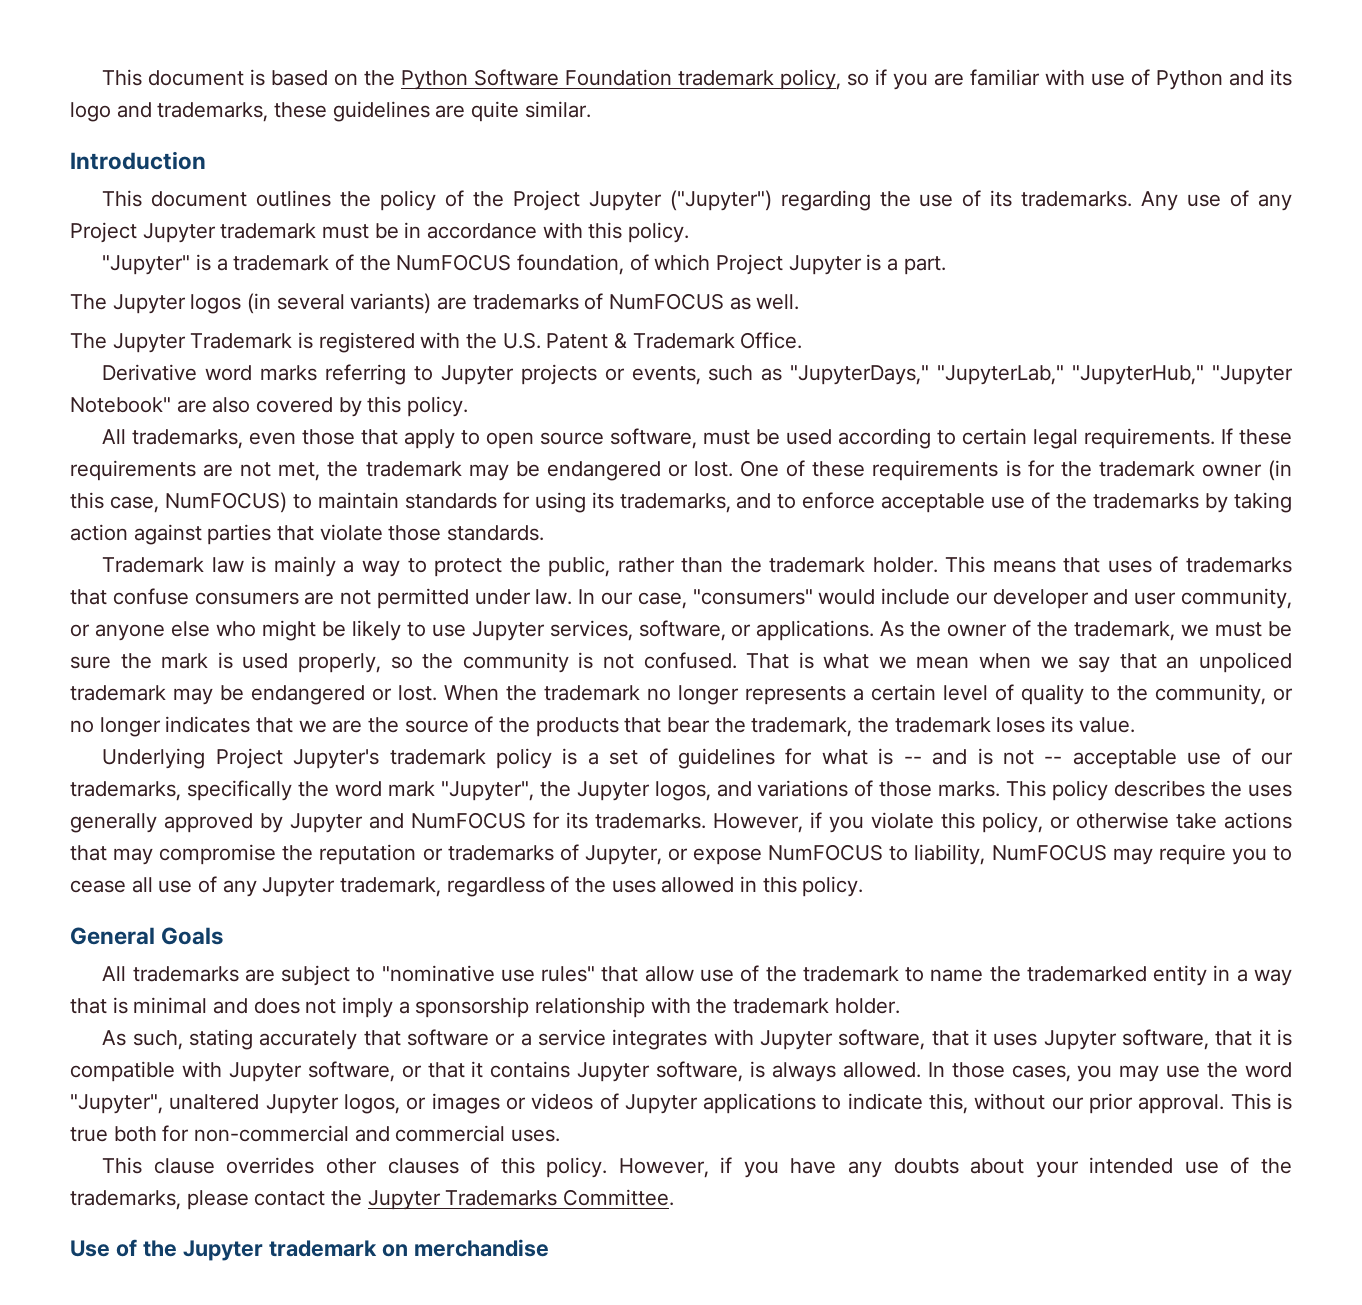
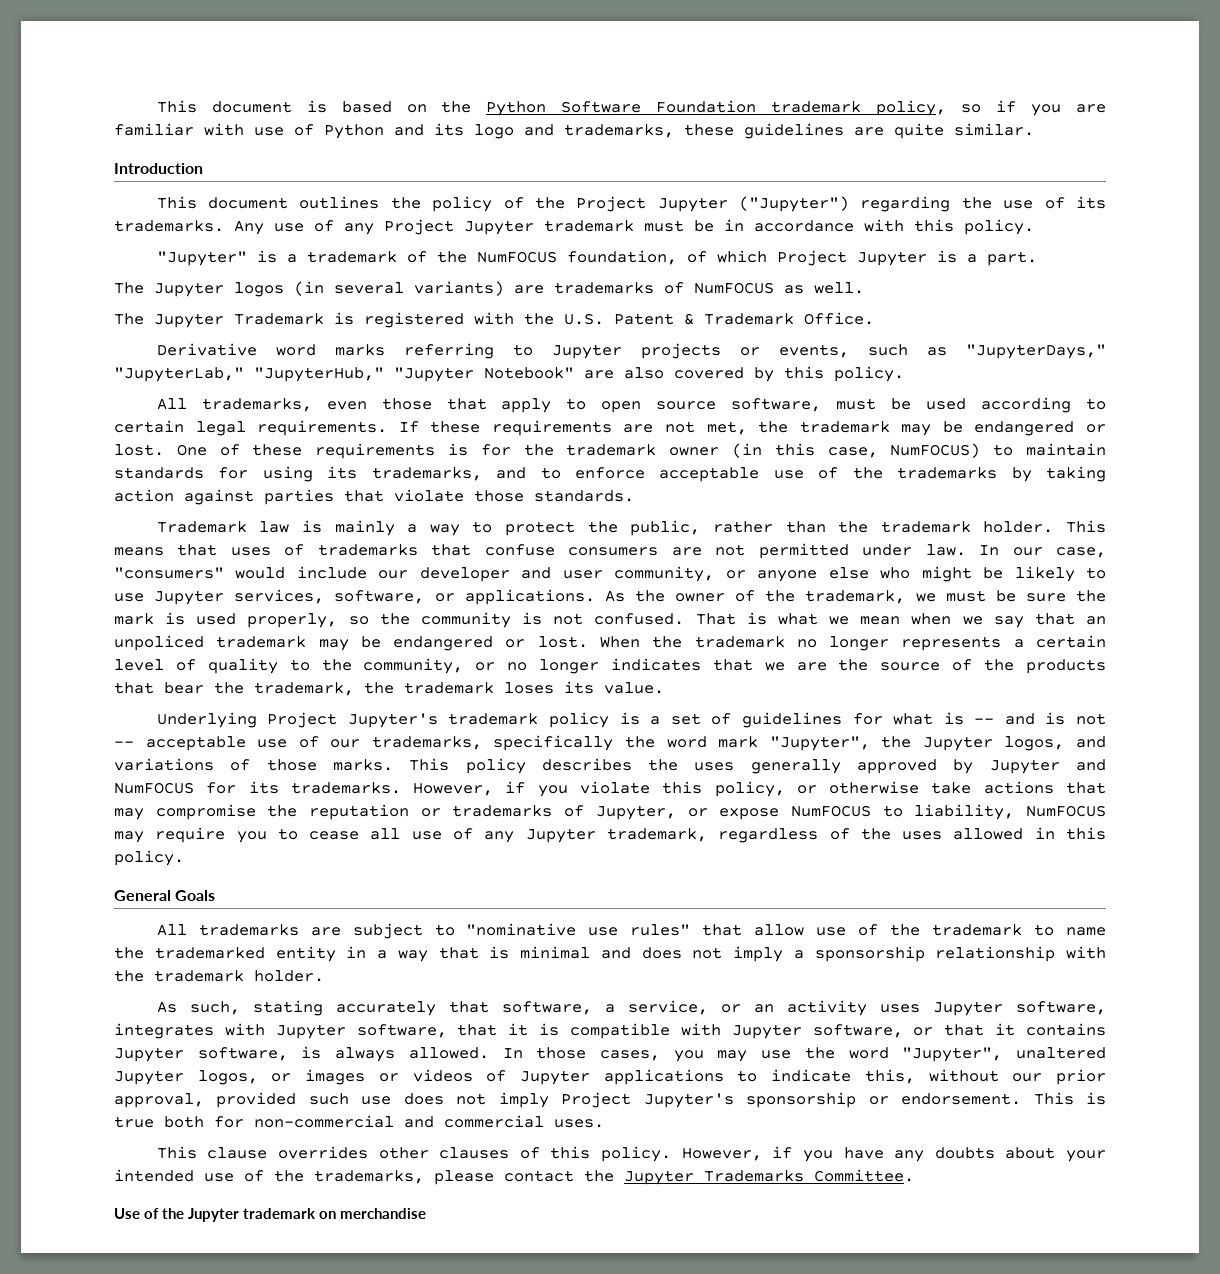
[406,1029,606,1046] software or a service -> [501,1000,1106,1016] software, a service, or an activity uses Jupyter software,
[993,1029,1271,1050] uses Jupyter software, that it -> (529, 1029) none
[1138,1094,1225,1114] approval. -> [114,1092,1022,1108] approval, provided such use does not imply Project Jupyter's sponsorship or endorsement.

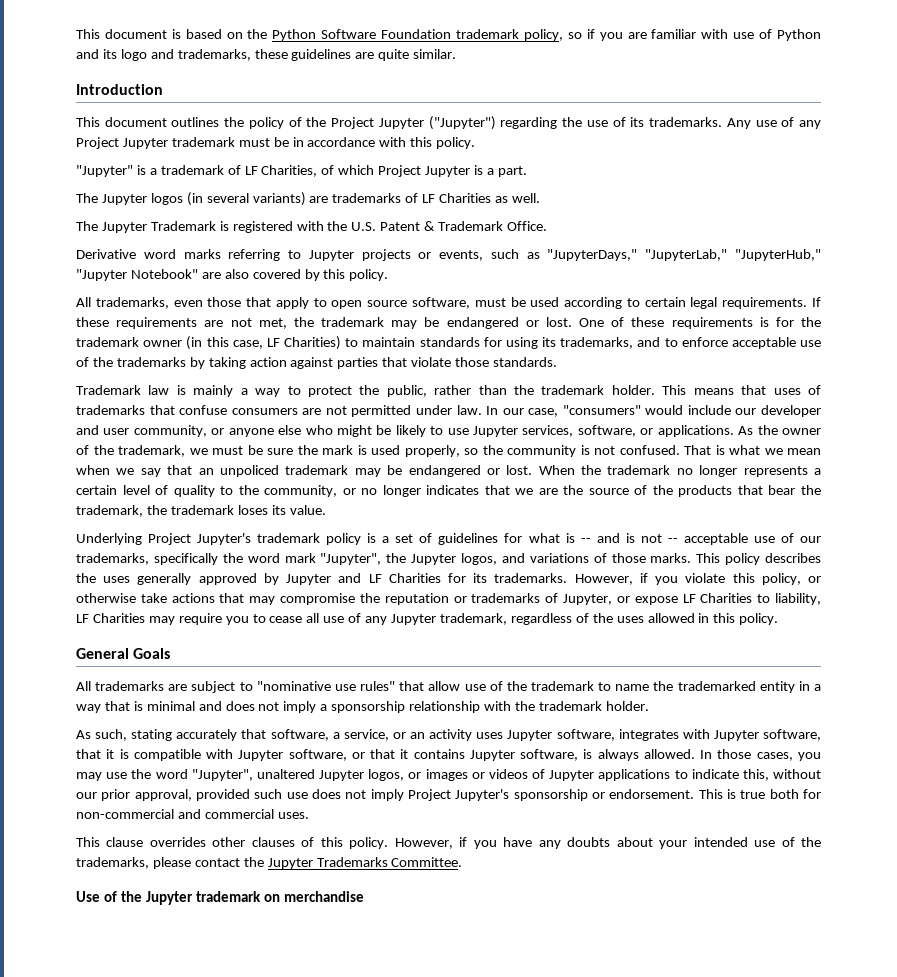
[436,250,677,265] the NumFOCUS foundation, -> [244,165,318,177] LF Charities,
[694,282,774,294] NumFOCUS -> [422,193,492,203] LF Charities
[890,443,981,458] NumFOCUS) -> [266,336,341,350] LF Charities)
[114,782,194,794] NumFOCUS -> [368,573,441,583] LF Charities
[790,804,1107,820] NumFOCUS to liability, NumFOCUS -> [682,593,822,605] [76,613,145,623] LF Charities to liability, LF Charities

